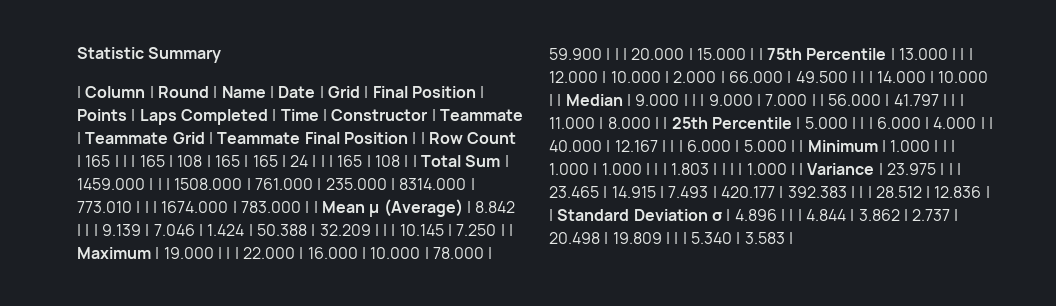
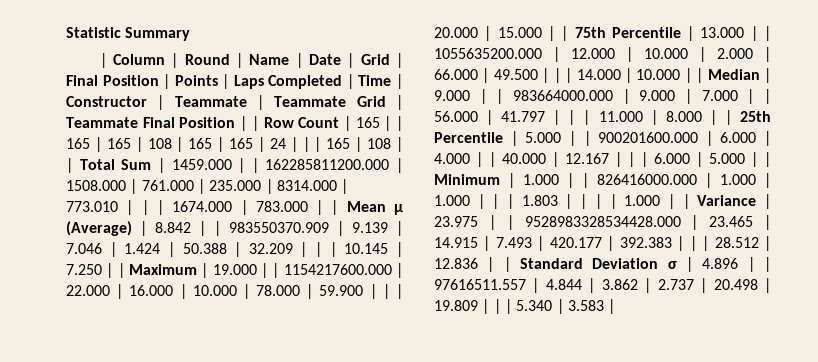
(127, 161) none -> [66,138,90,149] 165
(162, 184) none -> [265,159,390,170] 162285811200.000
(90, 230) none -> [229,222,329,233] 983550370.909
(231, 253) none -> [283,264,392,275] 1154217600.000
(965, 54) none -> [434,48,542,59] 1055635200.000
(696, 100) none -> [513,90,613,101] 983664000.000
(865, 123) none -> [598,132,699,143] 900201600.000
(947, 146) none -> [597,174,697,185] 826416000.000
(953, 169) none -> [524,216,681,227] 9528983328534428.000
(794, 215) none -> [434,279,526,290] 97616511.557

